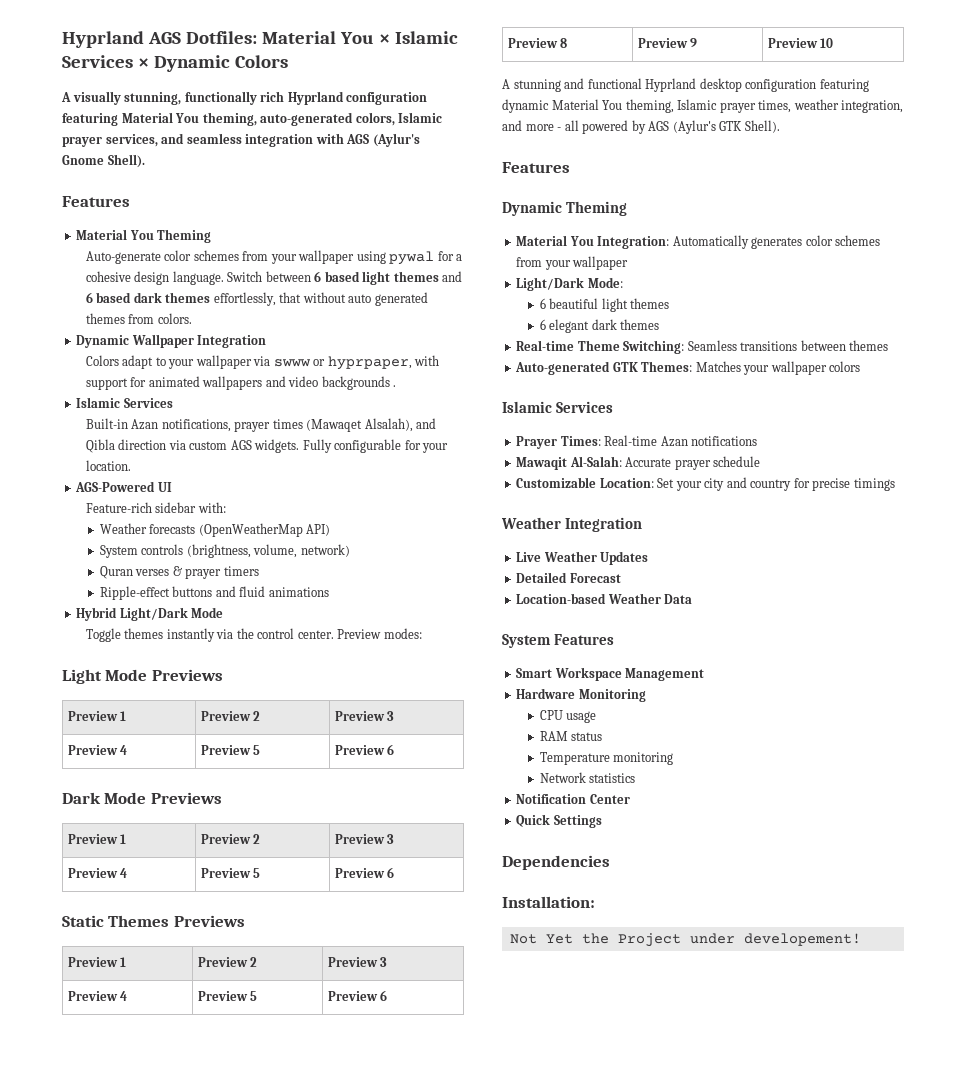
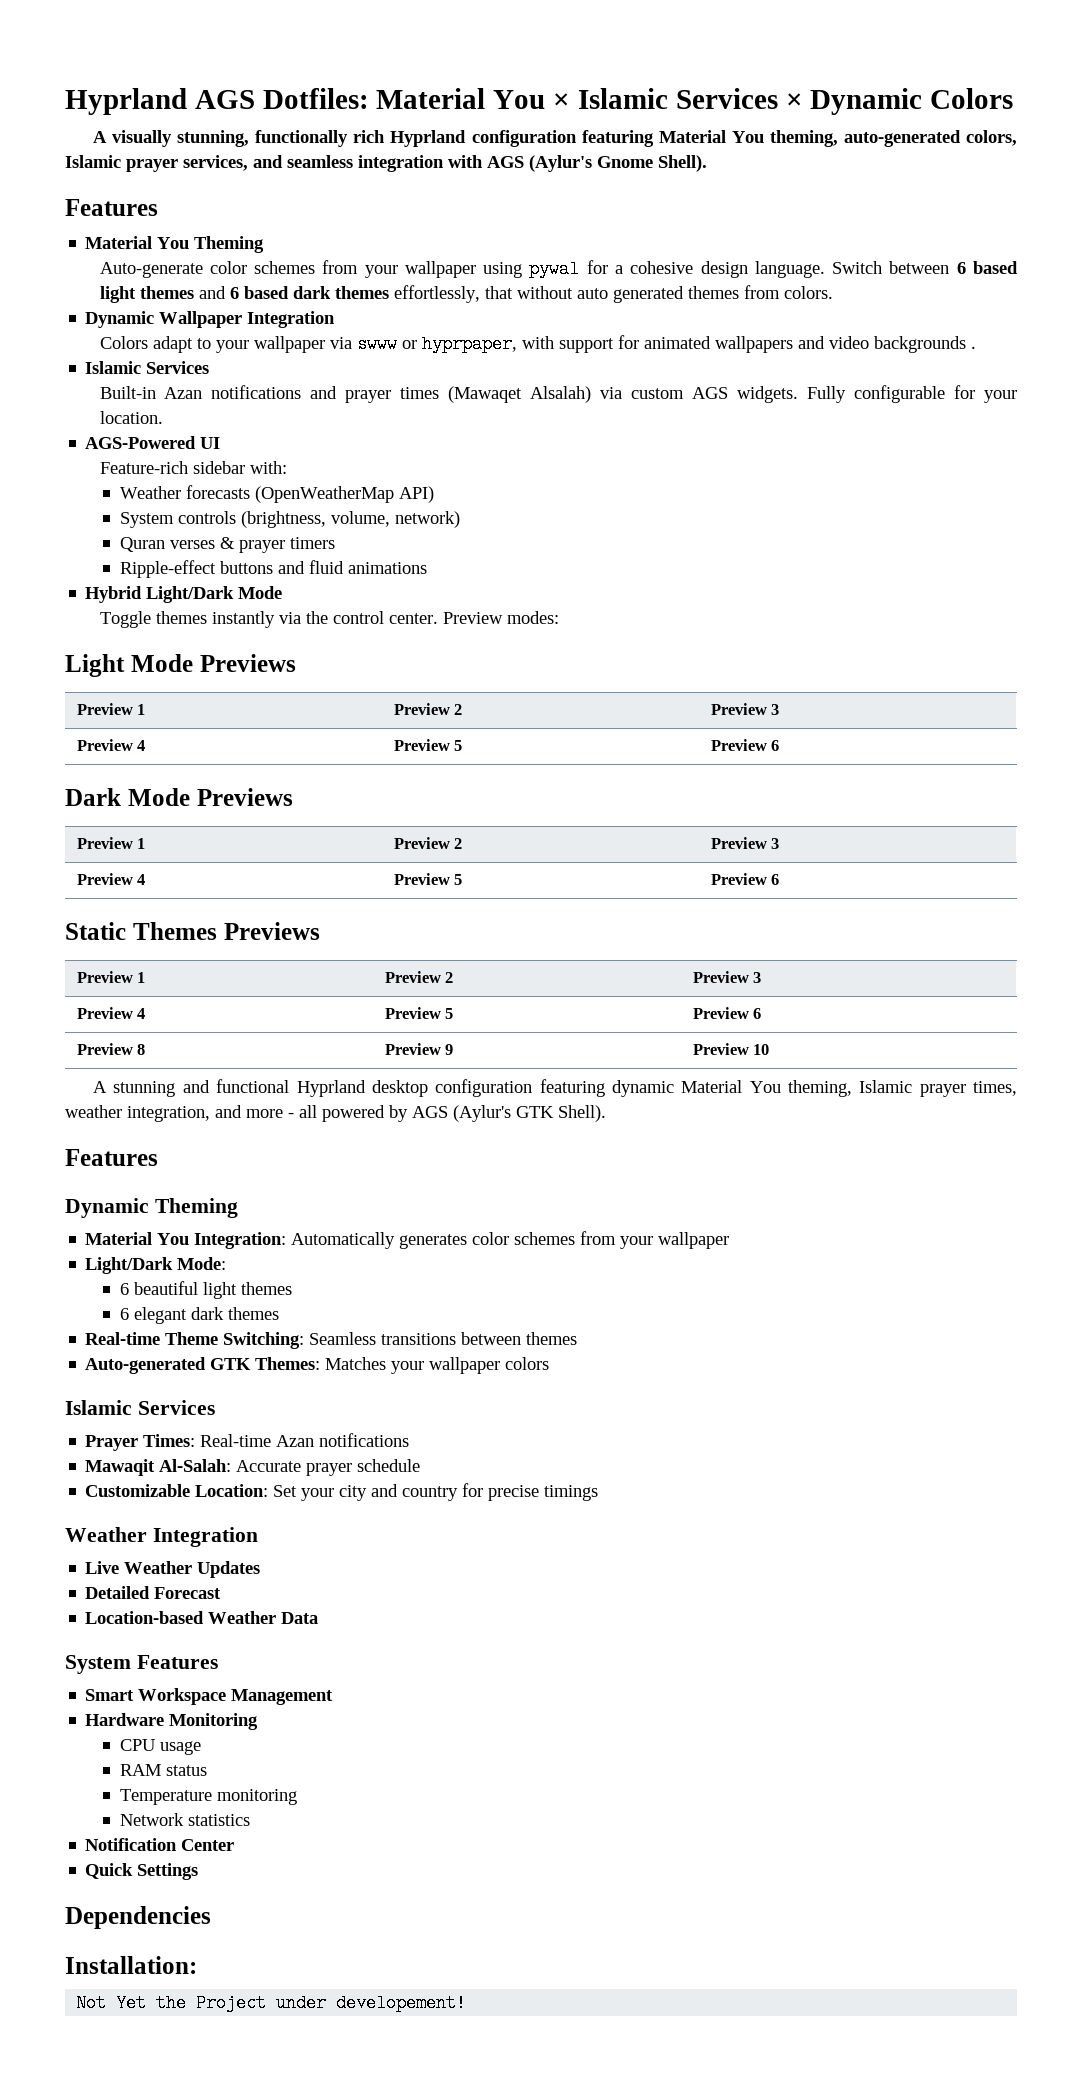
[161,419,231,432] notifications, -> [211,385,338,399] notifications and
[364,418,437,432] [85,439,167,453] Alsalah), and Qibla direction -> [530,386,592,403] Alsalah)

